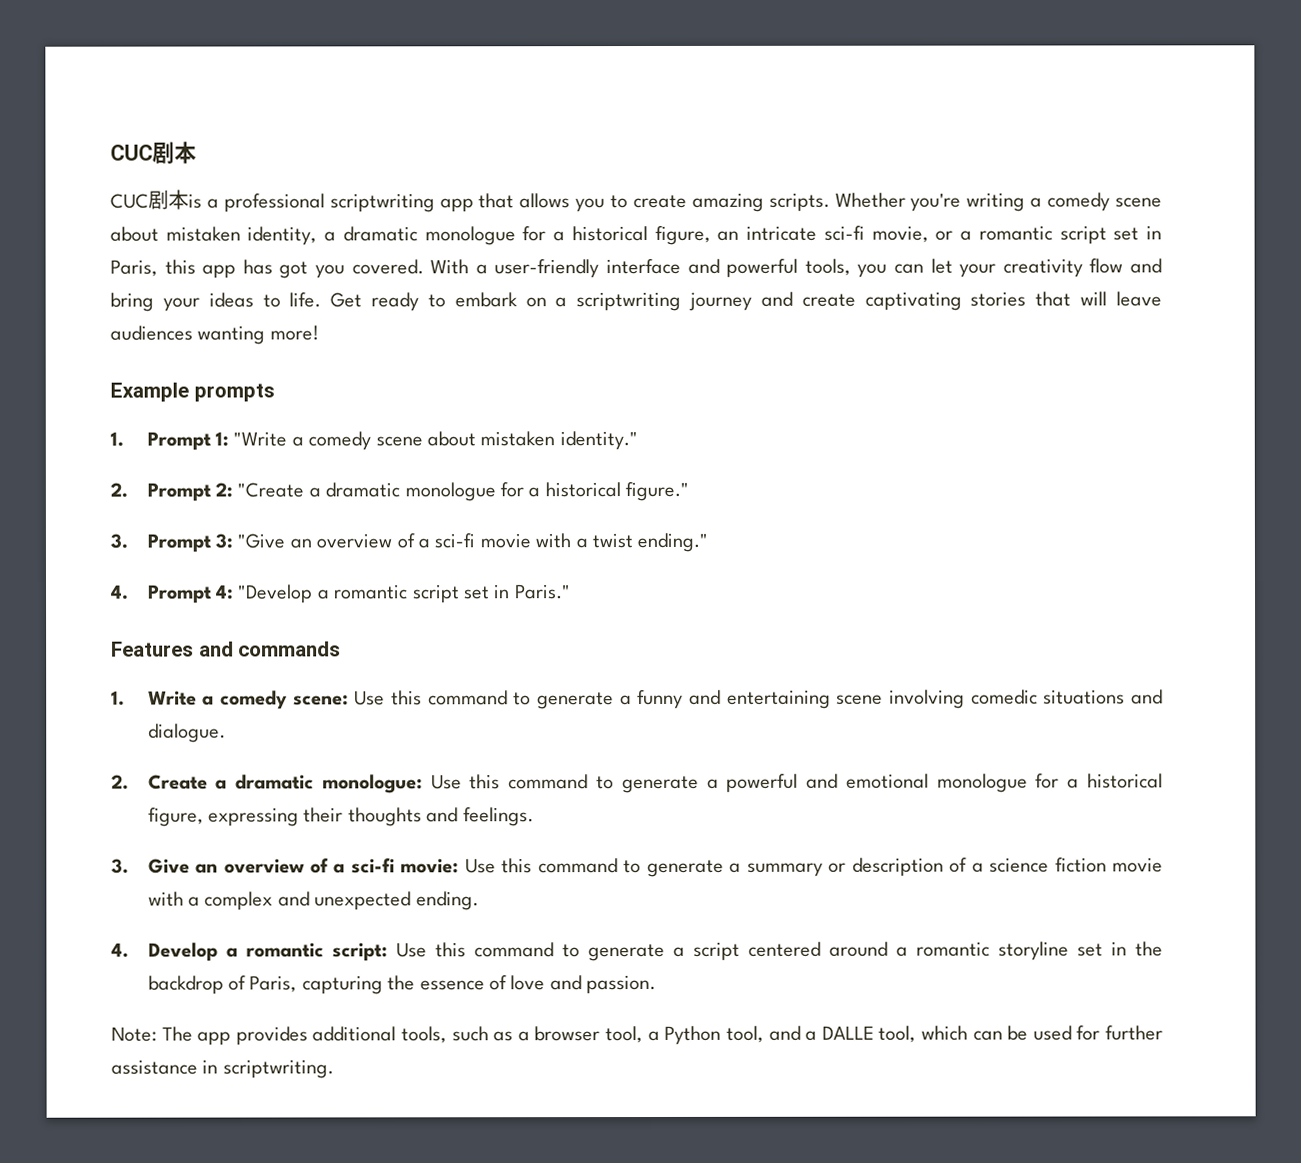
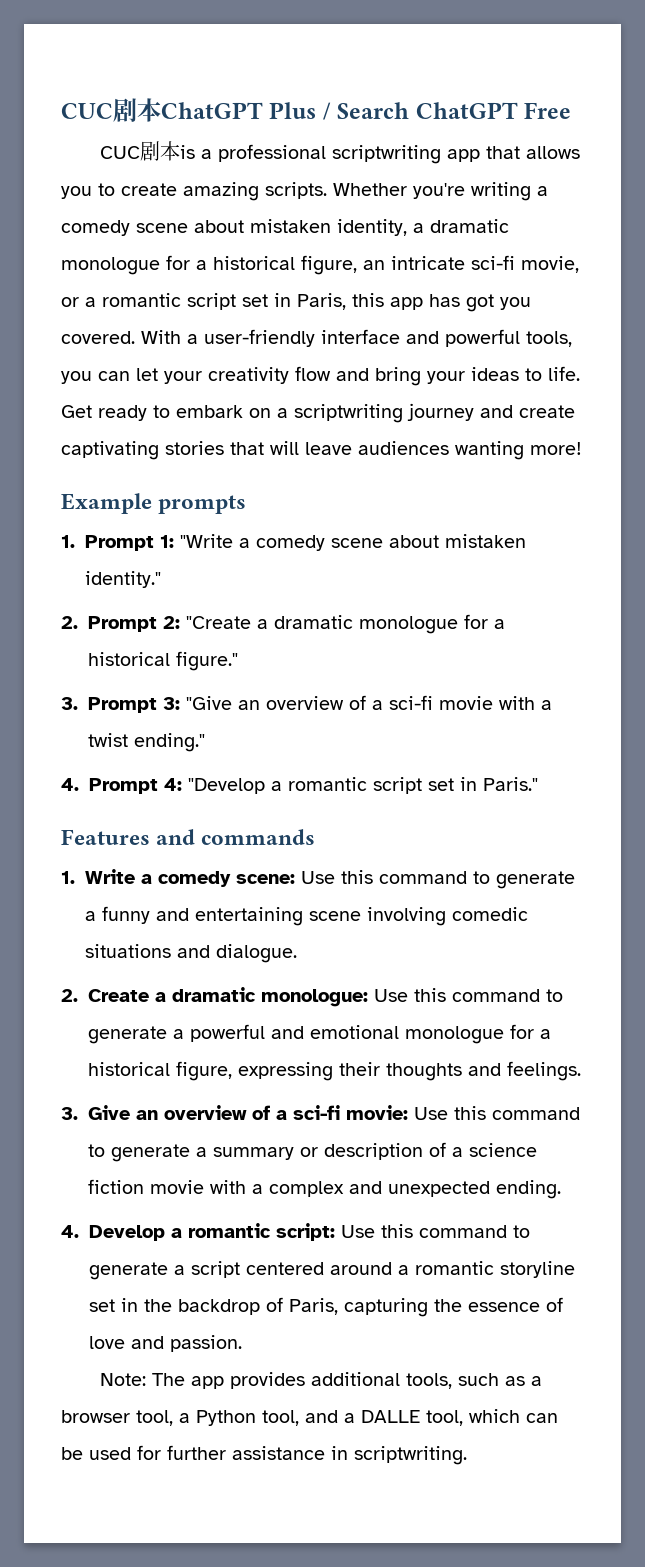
[110,141,197,164] CUC剧本 -> [61,98,572,122] CUC剧本ChatGPT Plus / Search ChatGPT Free

